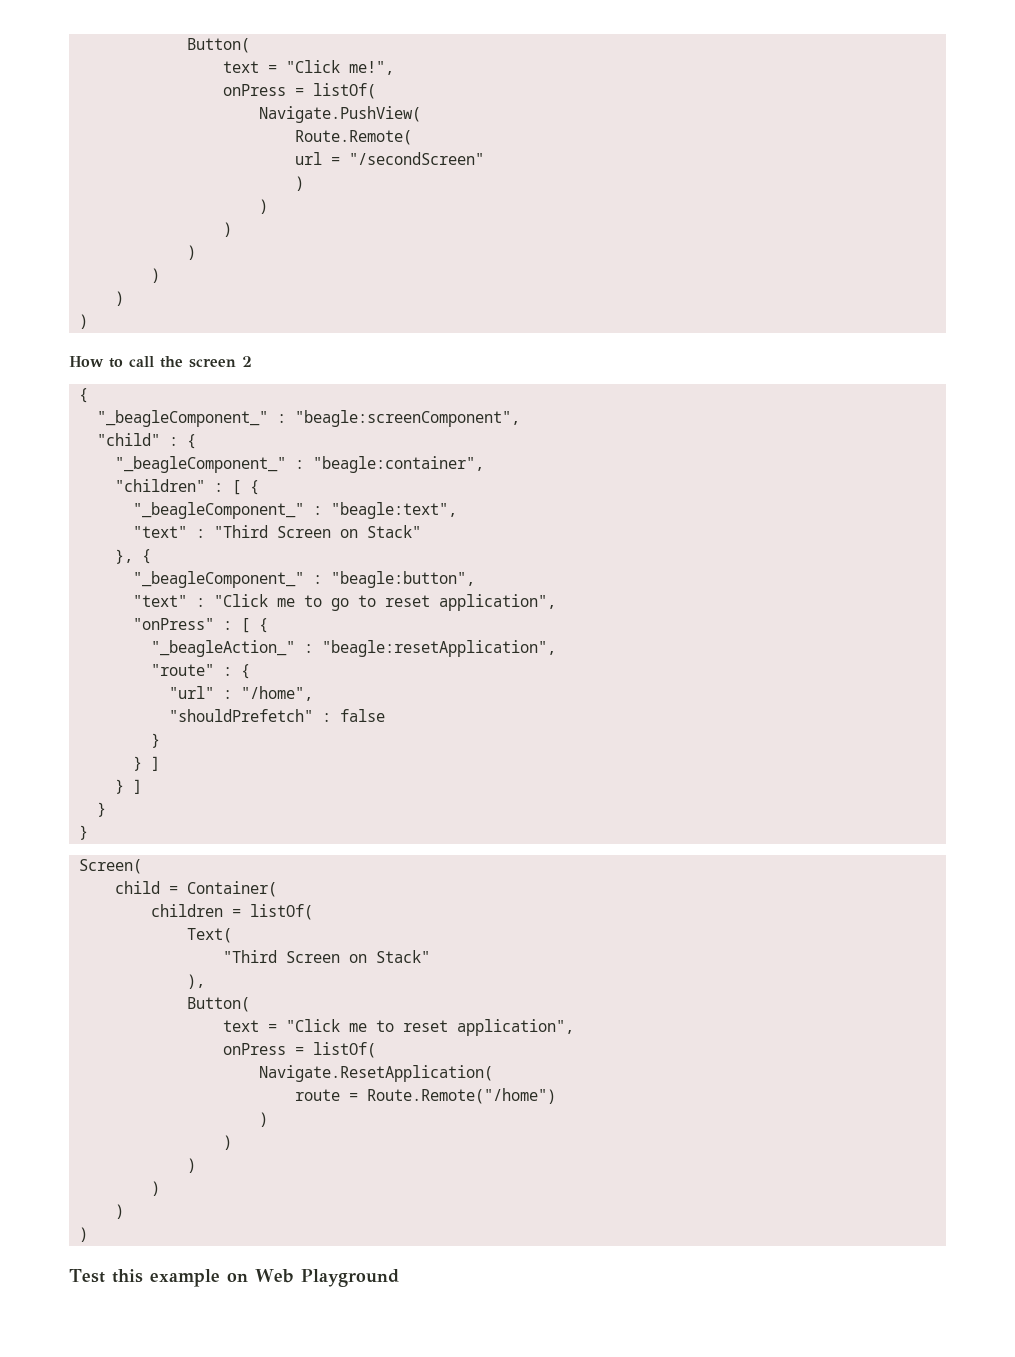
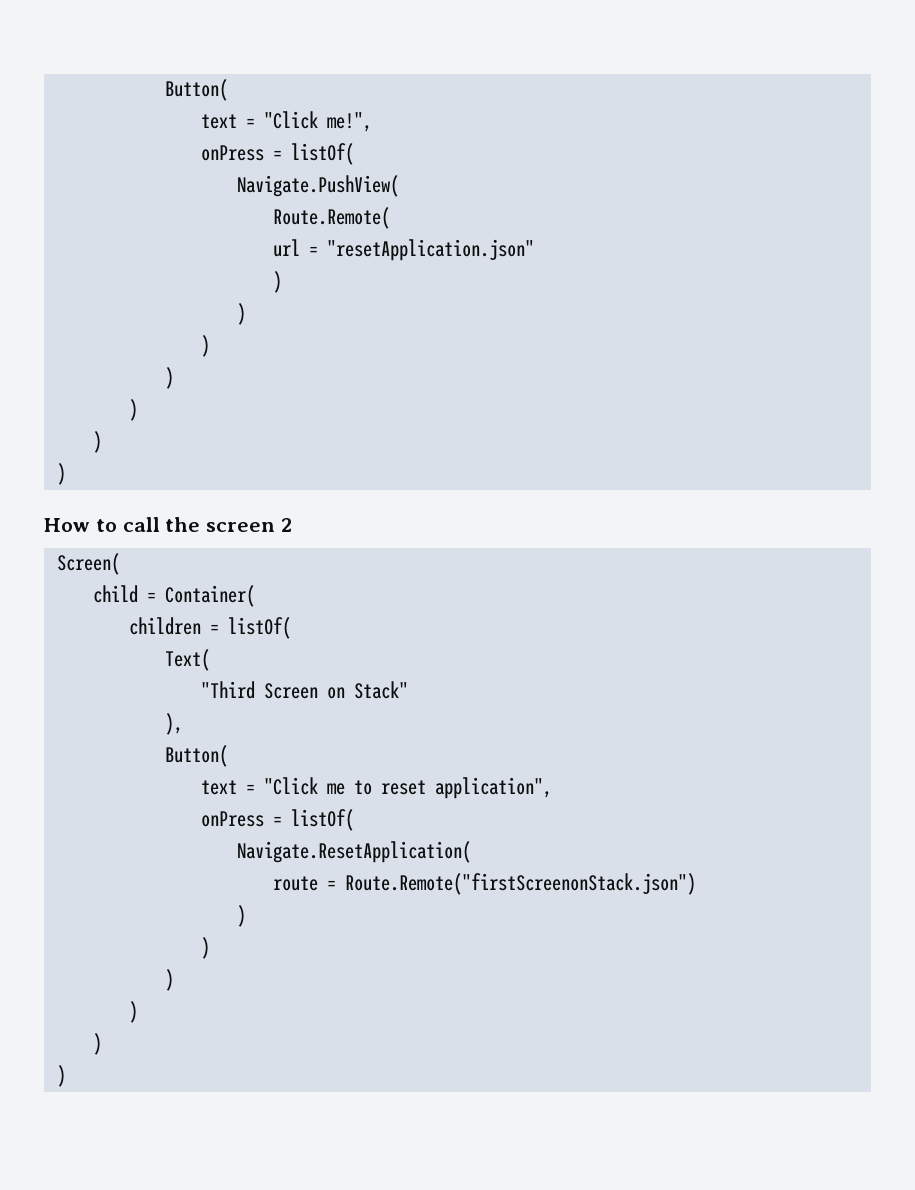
[348,152,484,165] "/secondScreen" -> [326,239,534,261] "resetApplication.json"
[78,388,88,403] [96,410,520,427] [96,433,196,449] [114,456,484,473] [114,479,259,495] [132,502,457,519] [132,525,421,538] [114,549,151,564] [132,571,475,588] [132,594,556,611] [132,618,268,633] [150,640,556,657] [150,664,250,679] [168,686,313,701] [168,709,385,722] [150,733,160,748] [132,756,160,771] [114,779,142,794] [96,802,106,817] [78,825,88,840] // { // "_beagleComponent_" : "beagle:screenComponent", // "child" : { // "_beagleComponent_" : "beagle:container", // "children" : [ { // "_beagleComponent_" : "beagle:text", // "text" : "Third Screen on Stack" // }, { // "_beagleComponent_" : "beagle:button", // "text" : "Click me to go to reset application", // "onPress" : [ { // "_beagleAction_" : "beagle:resetApplication", // "route" : { // "url" : "/home", // "shouldPrefetch" : false // } // } ] // } ] // } // } -> (293, 525) none
[366,1088,556,1104] [258,1112,268,1127] [222,1135,232,1150] [186,1158,196,1173] [150,1181,160,1196] [114,1204,124,1219] [78,1227,88,1242] [69,1269,399,1287] Route.Remote("/home") // ) // ) // ) // ) // ) // ) // Test this example on Web Playground -> [344,873,696,895] [236,905,246,927] [200,937,210,959] [164,969,174,991] [128,1001,138,1023] [92,1033,102,1055] [56,1065,66,1087] Route.Remote("firstScreenonStack.json") // ) // ) // ) // ) // ) // )

